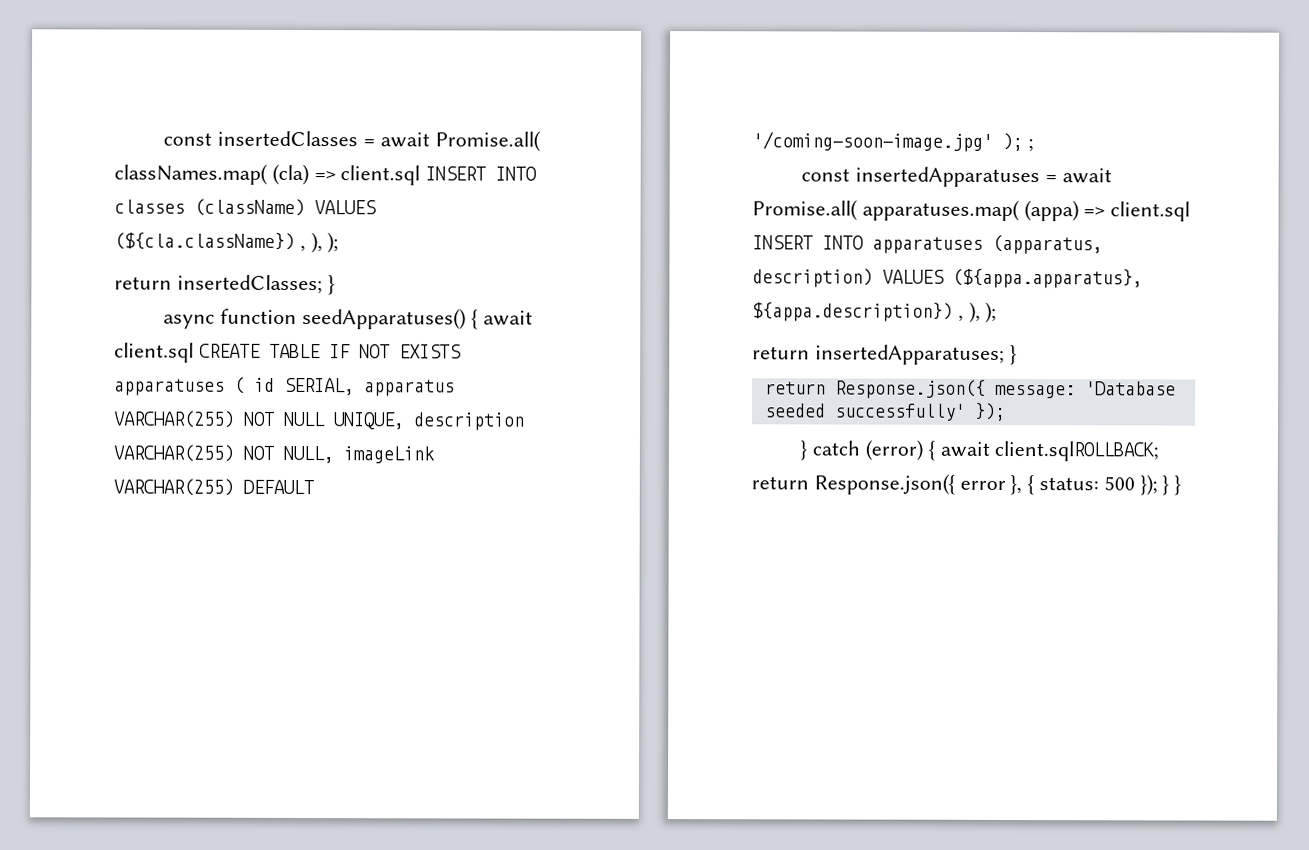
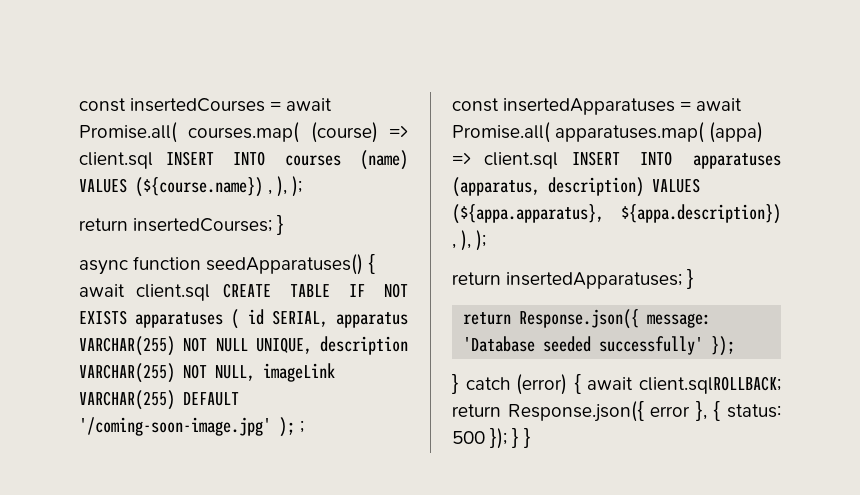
[163,130,540,152] [114,163,538,186] [114,198,377,217] [114,232,340,254] [114,274,323,295] const insertedClasses = await Promise.all( classNames.map( (cla) => client.sql INSERT INTO classes (className) VALUES (${cla.className}) , ), ); // return insertedClasses; -> [79,98,333,112] [79,122,408,143] [79,150,408,170] [79,176,303,197] [79,218,273,232] const insertedCourses = await Promise.all( courses.map( (course) => client.sql INSERT INTO courses (name) VALUES (${course.name}) , ), ); // return insertedCourses;

